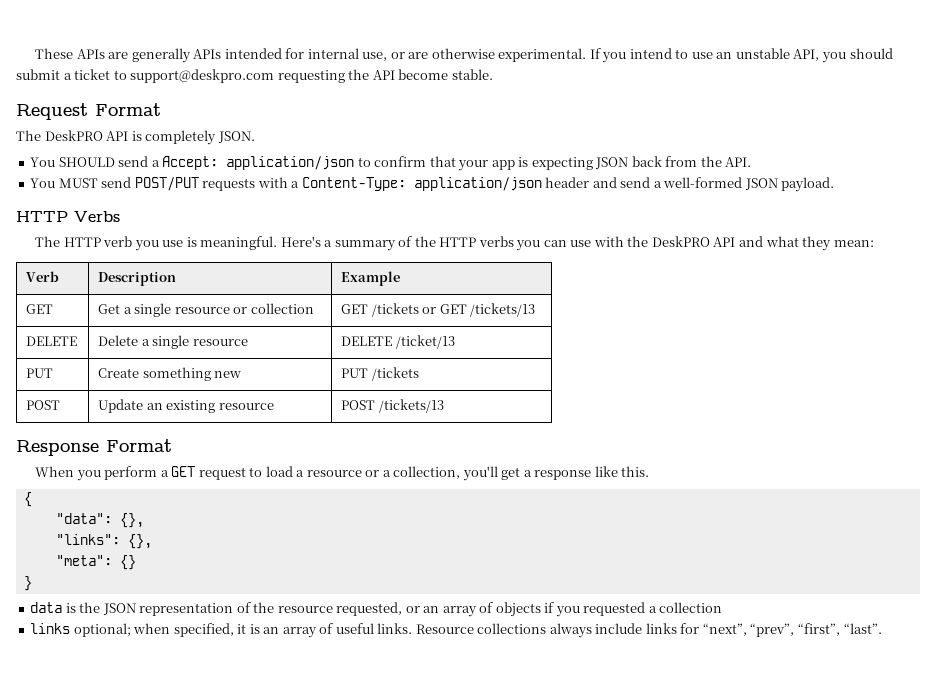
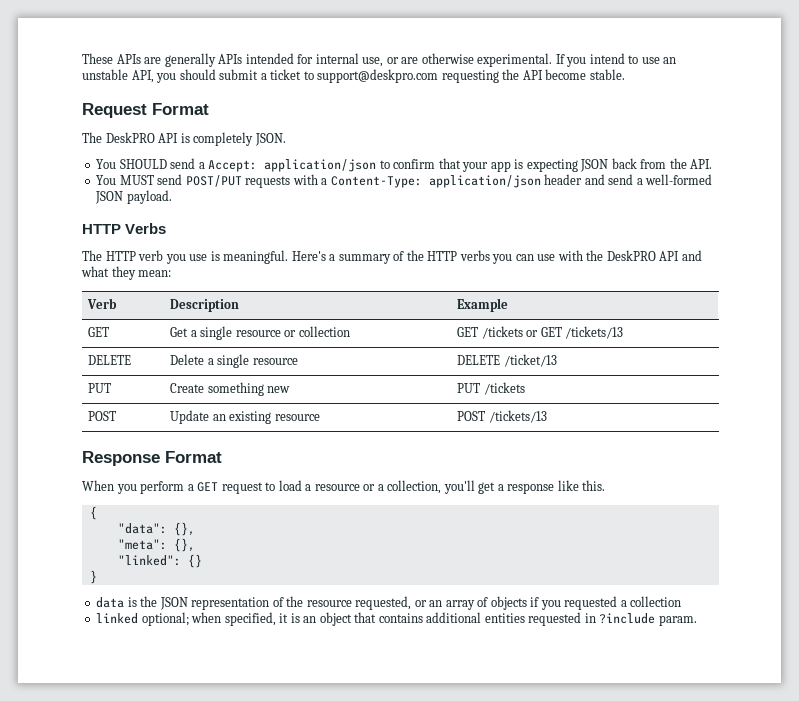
[55,534,152,549] [55,555,112,566] "links": {}, // "meta": -> [117,538,195,552] [117,555,181,566] "meta": {}, // "linked":
[30,623,71,634] links -> [96,613,139,624] linked
[282,623,882,638] array of useful links. Resource collections always include links for “next”, “prev”, “first”, “last”. -> [319,612,697,626] object that contains additional entities requested in ?include param.

